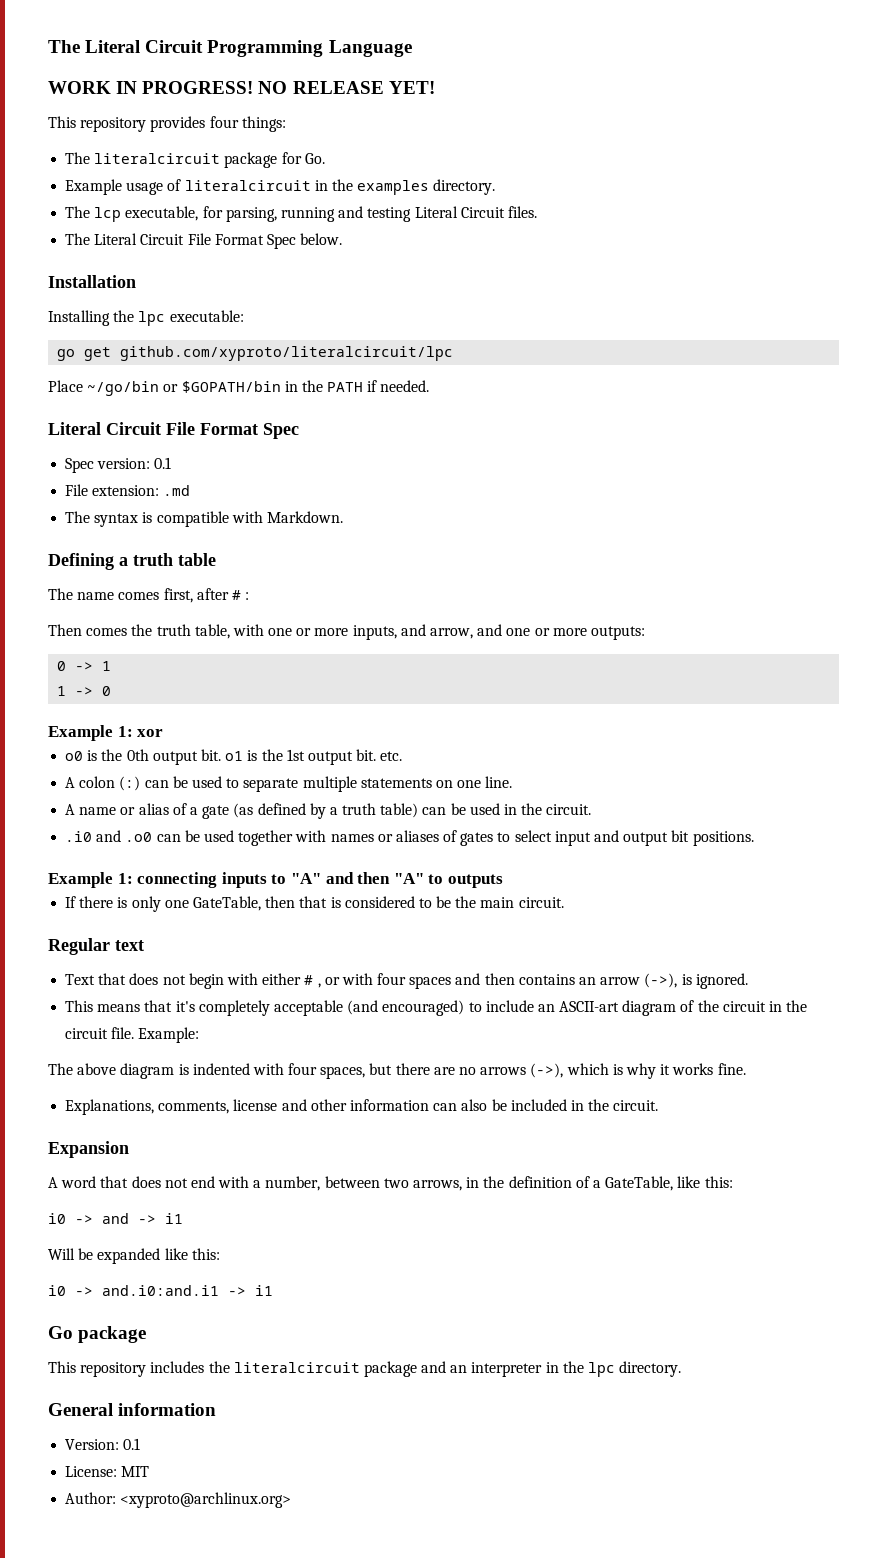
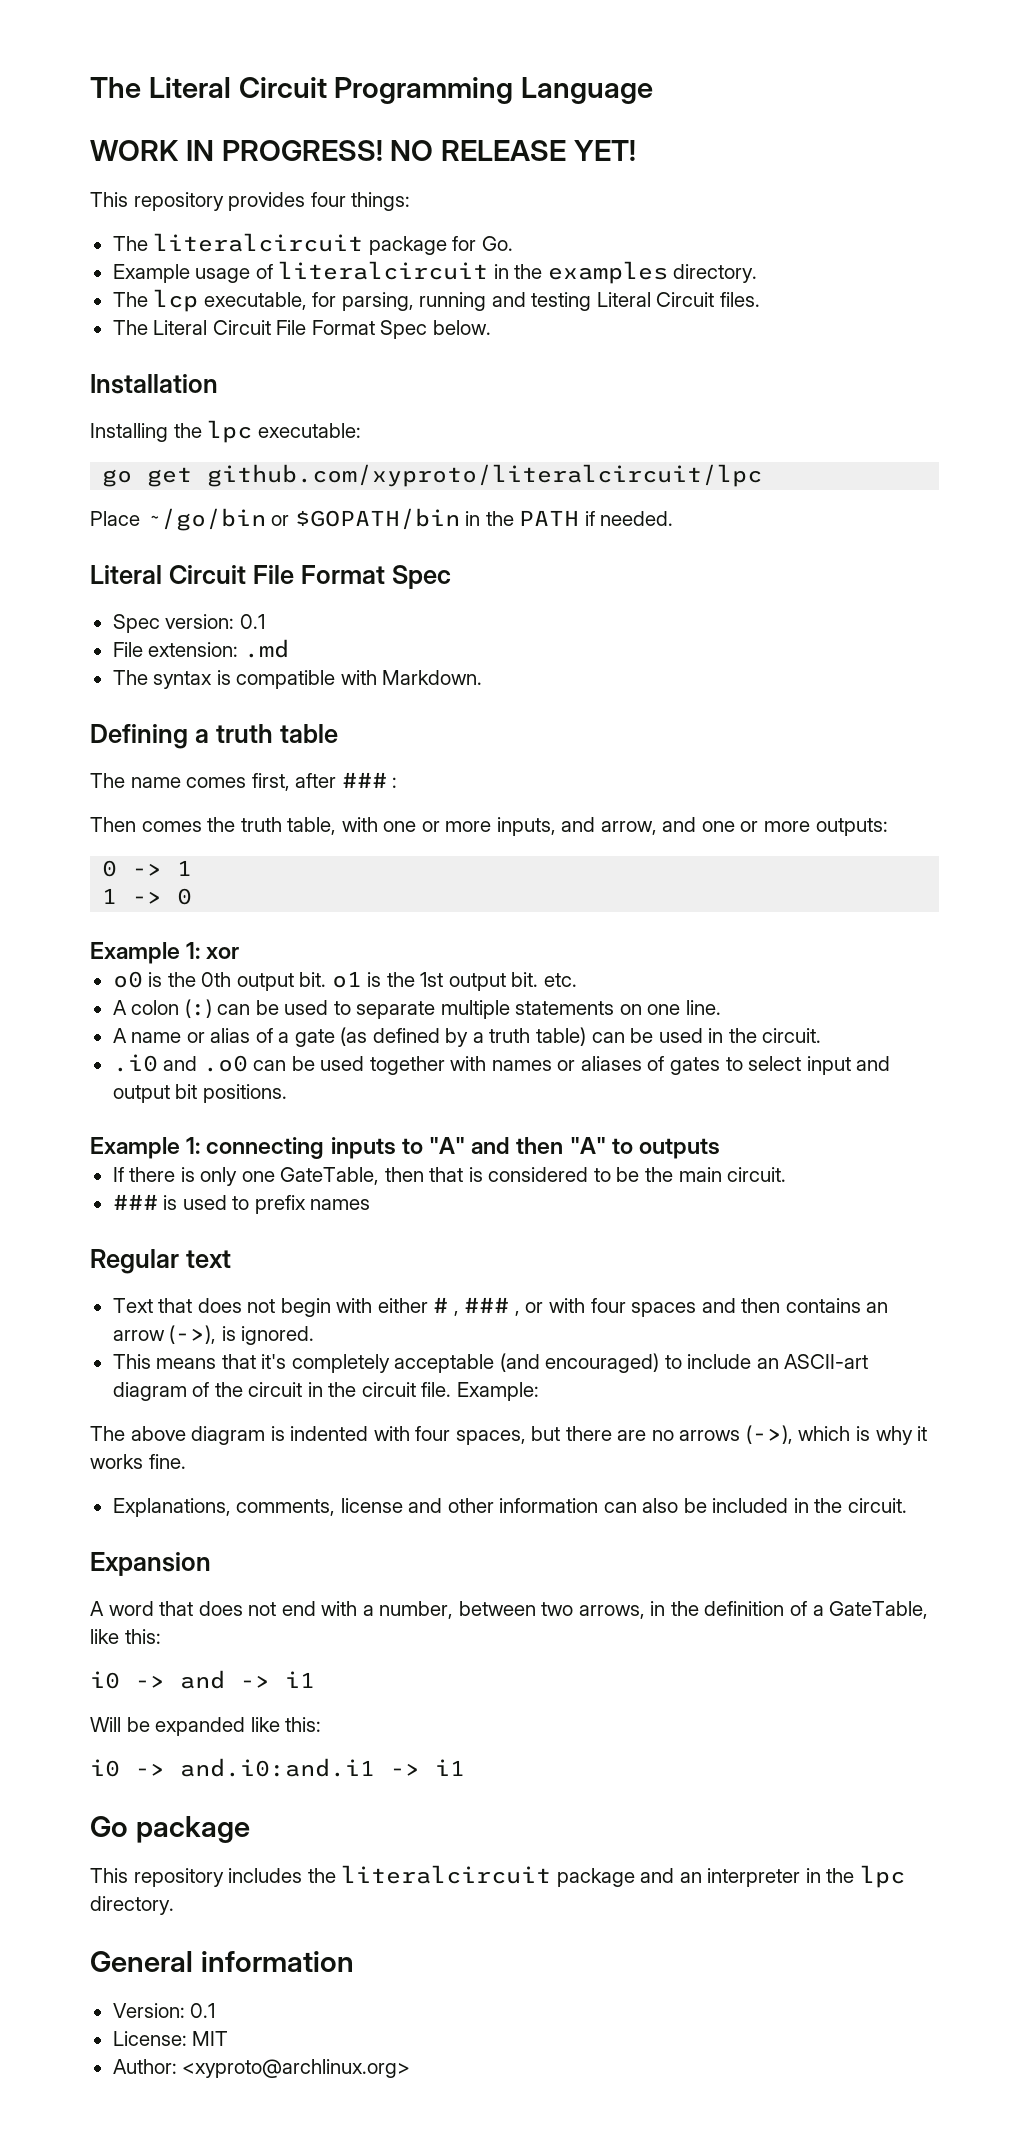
[231,590,241,600] # -> [341,772,387,788] ###
(564, 902) none -> [112,1194,371,1214] // ### is used to prefix names
(321, 985) none -> [464,1297,520,1316] ### ,

